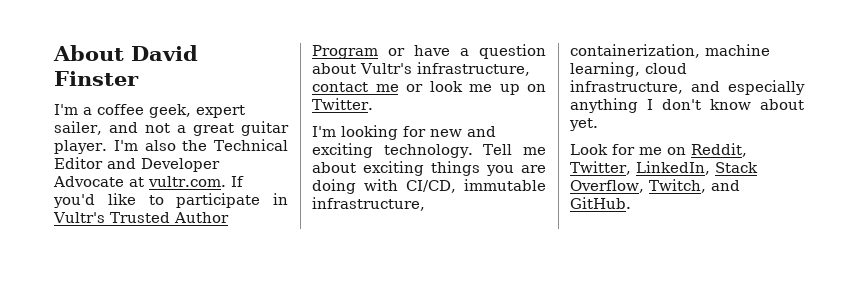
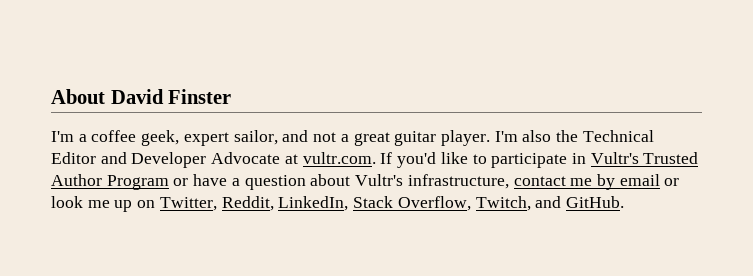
[54,121,102,135] sailer, -> [233,130,278,145] sailor,
(399, 88) none -> [596,174,660,190] by email
[312,98,373,110] [312,125,496,140] [312,143,546,158] [312,161,546,176] [312,179,546,194] [312,197,425,211] [570,44,770,58] [570,62,687,77] [570,80,805,95] [570,98,804,113] [569,118,598,131] [570,143,747,157] [570,161,631,175] Twitter. // I'm looking for new and exciting technology. Tell me about exciting things you are doing with CI/CD, immutable infrastructure, containerization, machine learning, cloud infrastructure, and especially anything I don't know about yet. // Look for me on Reddit, Twitter, -> [159,196,274,211] Twitter, Reddit,

